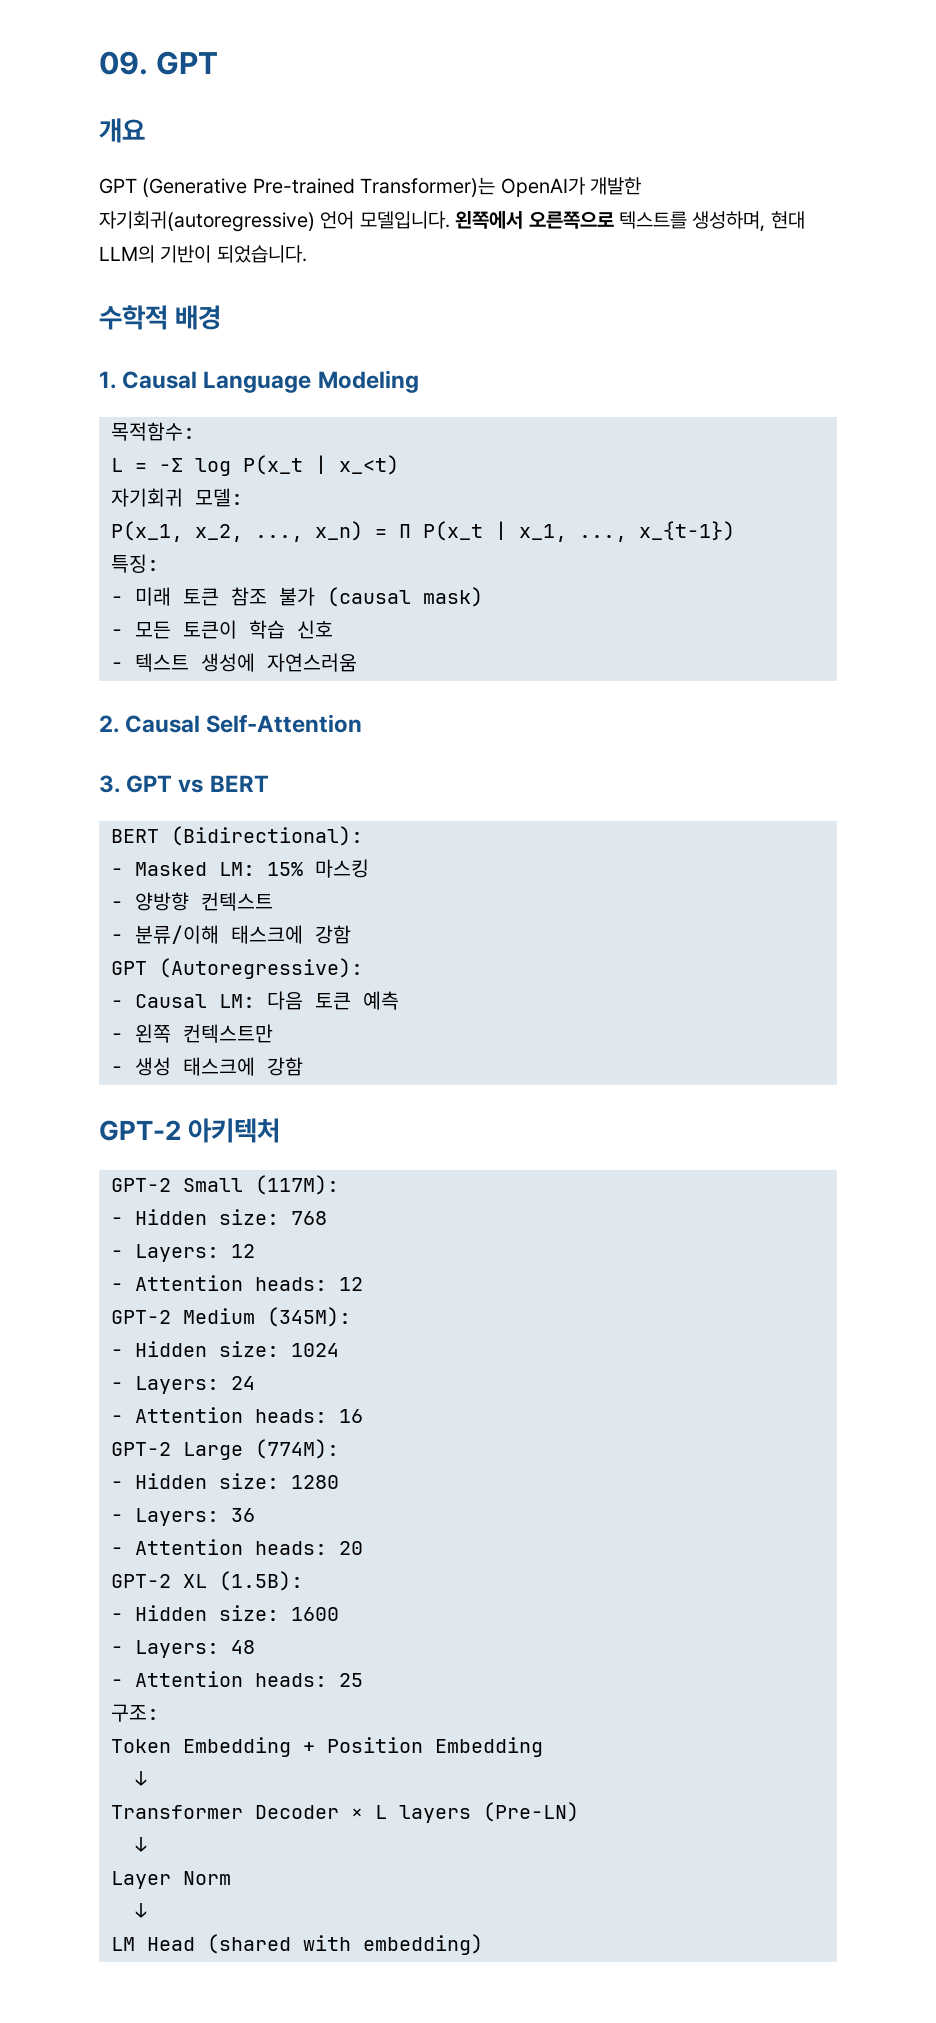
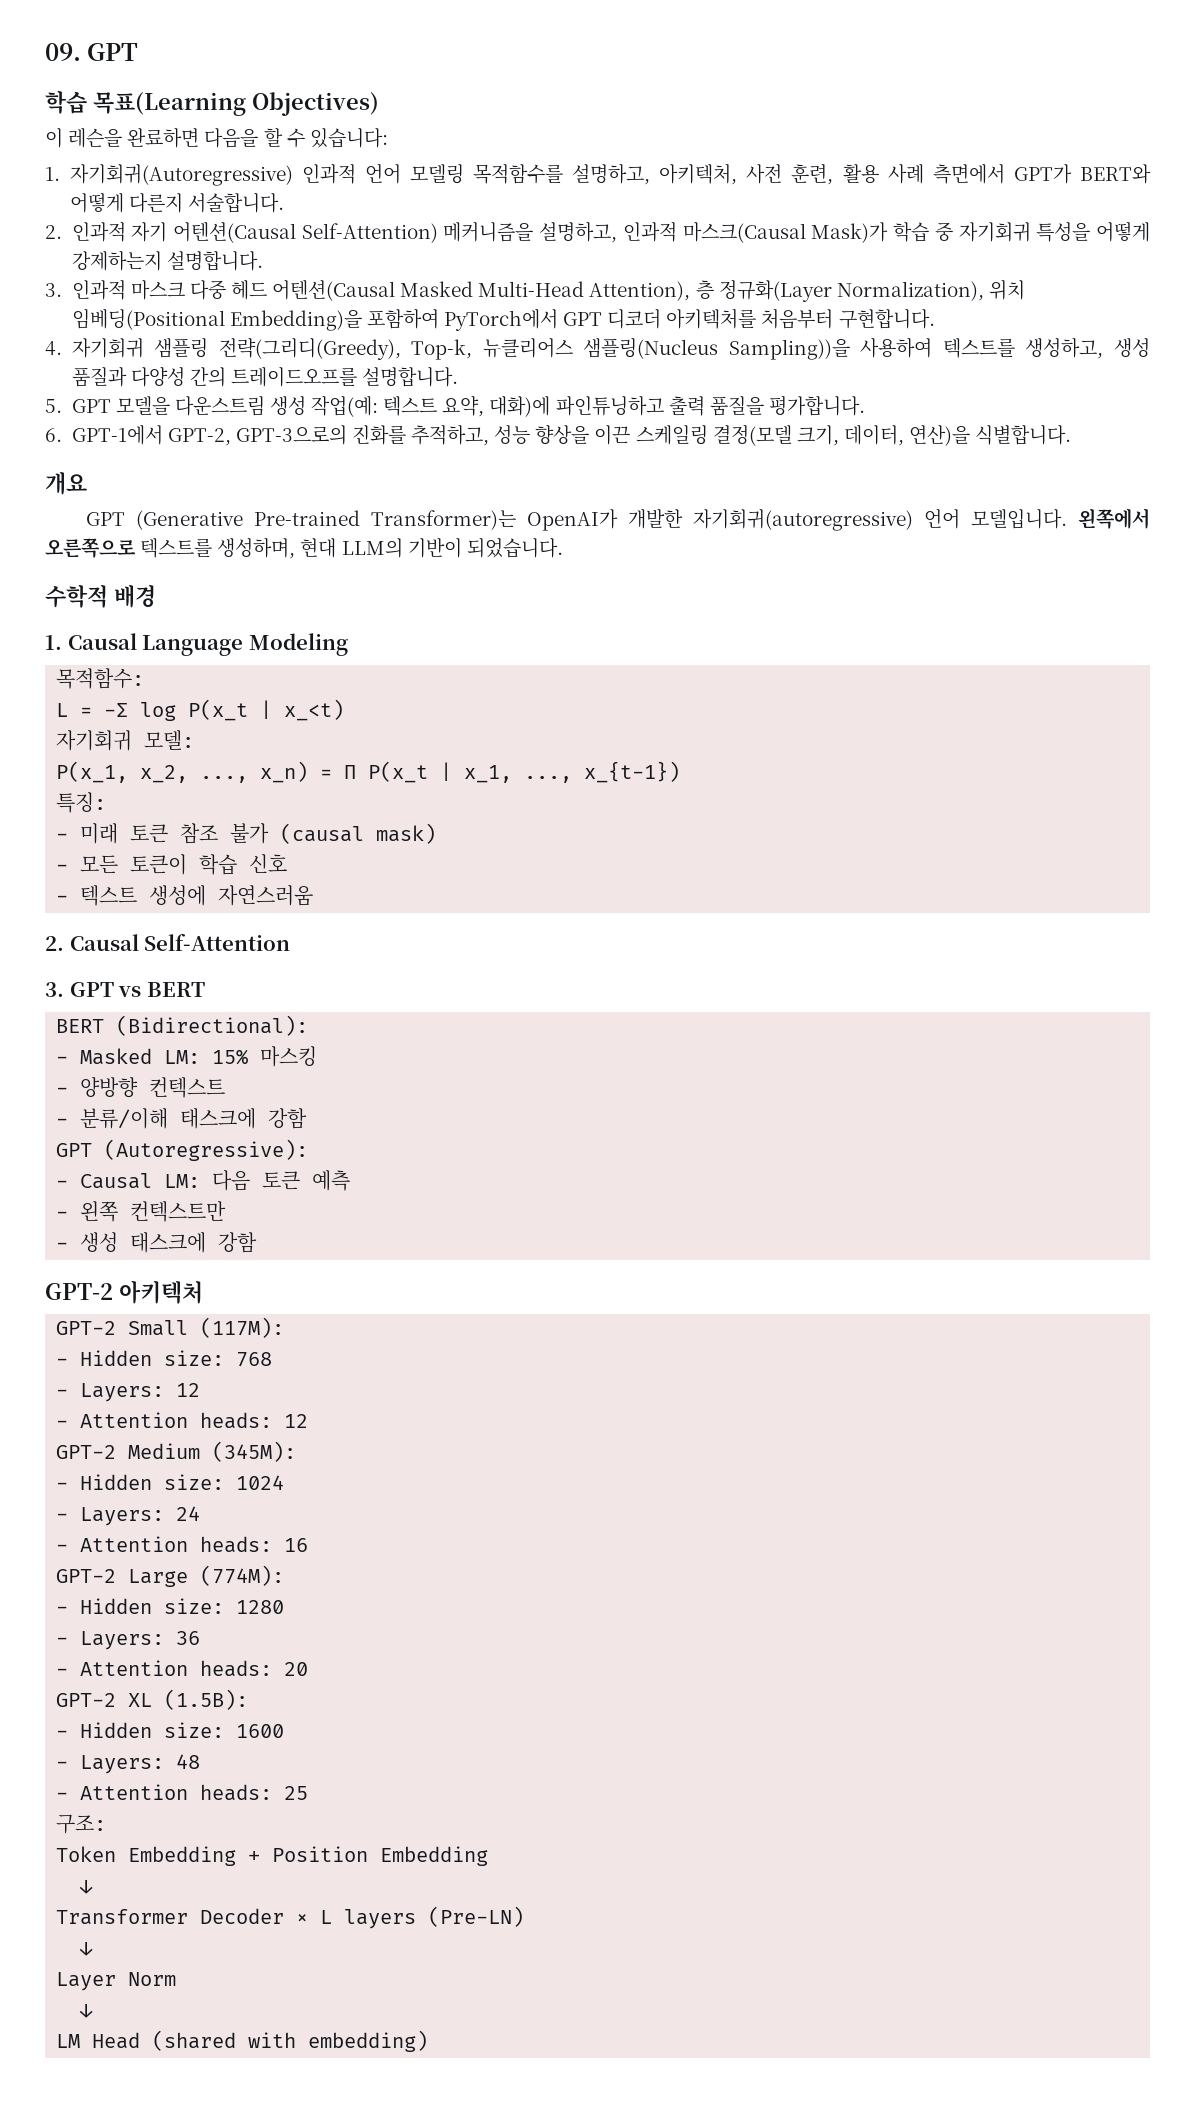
(219, 63) none -> [45,91,379,116] [45,128,388,148] [45,163,1151,186] [69,193,284,213] [45,222,1151,243] [71,251,263,271] [45,280,1025,302] [71,308,935,331] [45,338,1150,360] [71,367,459,387] [45,395,865,417] [45,425,1072,446] // 학습 목표(Learning Objectives) // 이 레슨을 완료하면 다음을 할 수 있습니다: // 1. 자기회귀(Autoregressive) 인과적 언어 모델링 목적함수를 설명하고, 아키텍처, 사전 훈련, 활용 사례 측면에서 GPT가 BERT와 어떻게 다른지 서술합니다. // 2. 인과적 자기 어텐션(Causal Self-Attention) 메커니즘을 설명하고, 인과적 마스크(Causal Mask)가 학습 중 자기회귀 특성을 어떻게 강제하는지 설명합니다. // 3. 인과적 마스크 다중 헤드 어텐션(Causal Masked Multi-Head Attention), 층 정규화(Layer Normalization), 위치 임베딩(Positional Embedding)을 포함하여 PyTorch에서 GPT 디코더 아키텍처를 처음부터 구현합니다. // 4. 자기회귀 샘플링 전략(그리디(Greedy), Top-k, 뉴클리어스 샘플링(Nucleus Sampling))을 사용하여 텍스트를 생성하고, 생성 품질과 다양성 간의 트레이드오프를 설명합니다. // 5. GPT 모델을 다운스트림 생성 작업(예: 텍스트 요약, 대화)에 파인튜닝하고 출력 품질을 평가합니다. // 6. GPT-1에서 GPT-2, GPT-3으로의 진화를 추적하고, 성능 향상을 이끈 스케일링 결정(모델 크기, 데이터, 연산)을 식별합니다.

